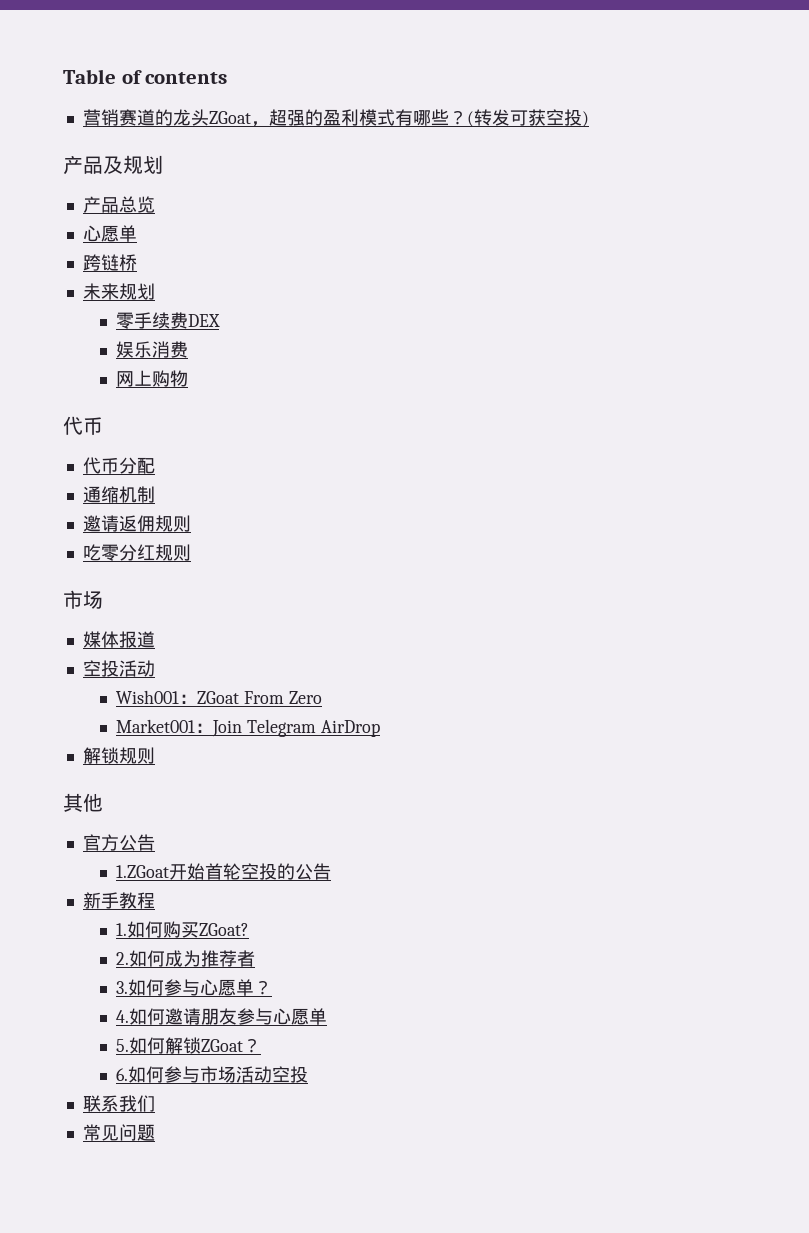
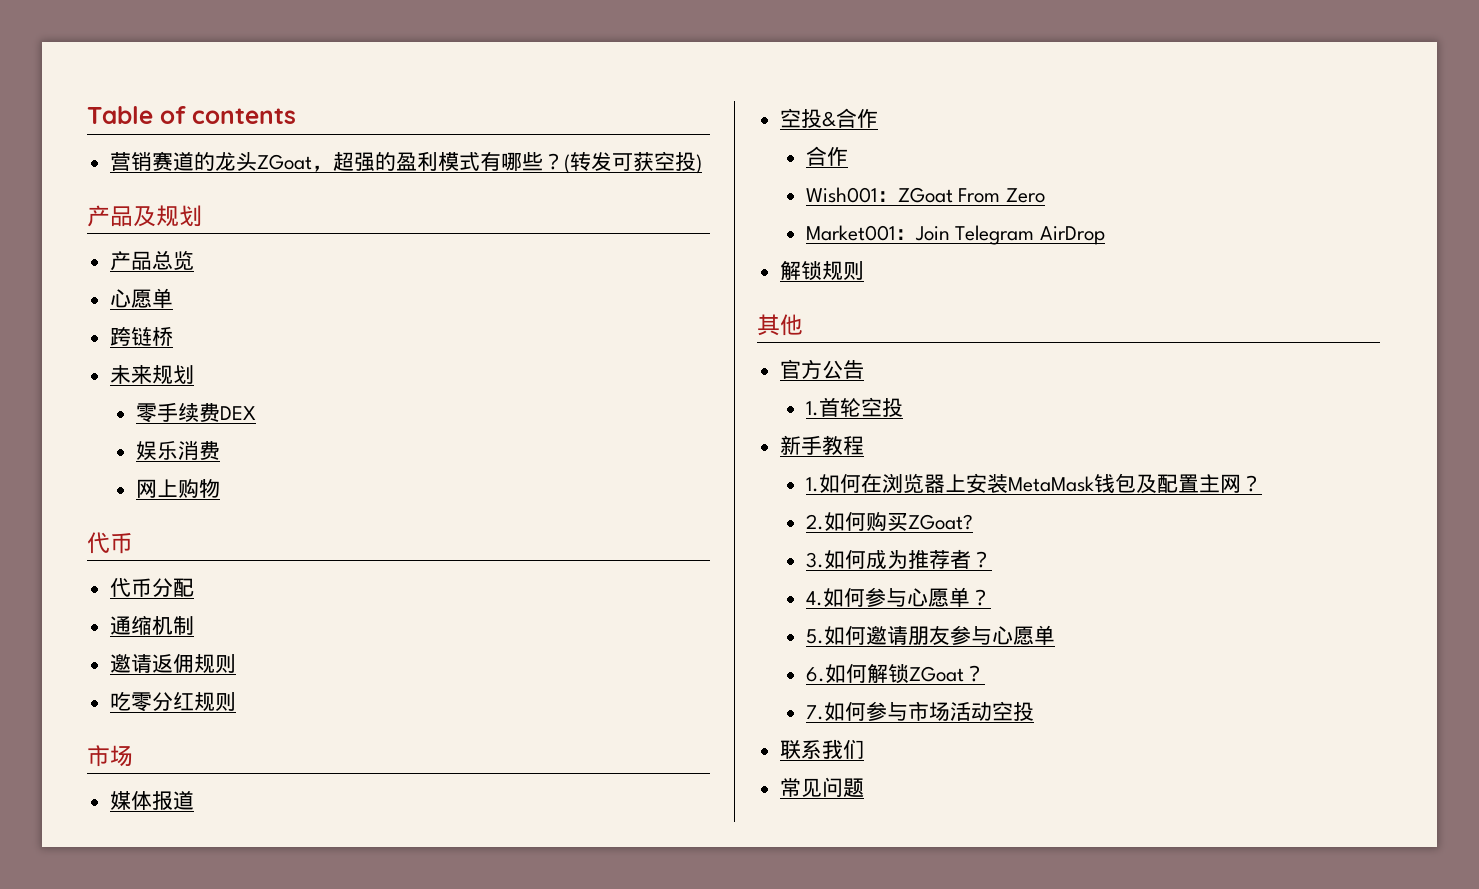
[118,660,155,677] 活动 -> [822,108,879,128] [805,146,848,166] &合作 // 合作
[116,863,206,880] 1.ZGoat开始 -> [805,401,819,416] 1.
[277,863,332,880] 的公告 -> (903, 407) none
(164, 929) none -> [860,473,1262,493] [805,512,866,531] 在浏览器上安装MetaMask钱包及配置主网？ // 2.如何
[116,952,130,965] 2. -> [805,552,824,568] 3.
[116,981,129,994] // 3. -> [970,551,992,568] [805,591,823,606] ？ // 4.
[116,1010,130,1023] 4. -> [805,629,824,644] 5.
[116,1039,130,1052] 5. -> [805,667,825,682] 6.
[116,1068,129,1081] 6. -> [805,705,824,720] 7.

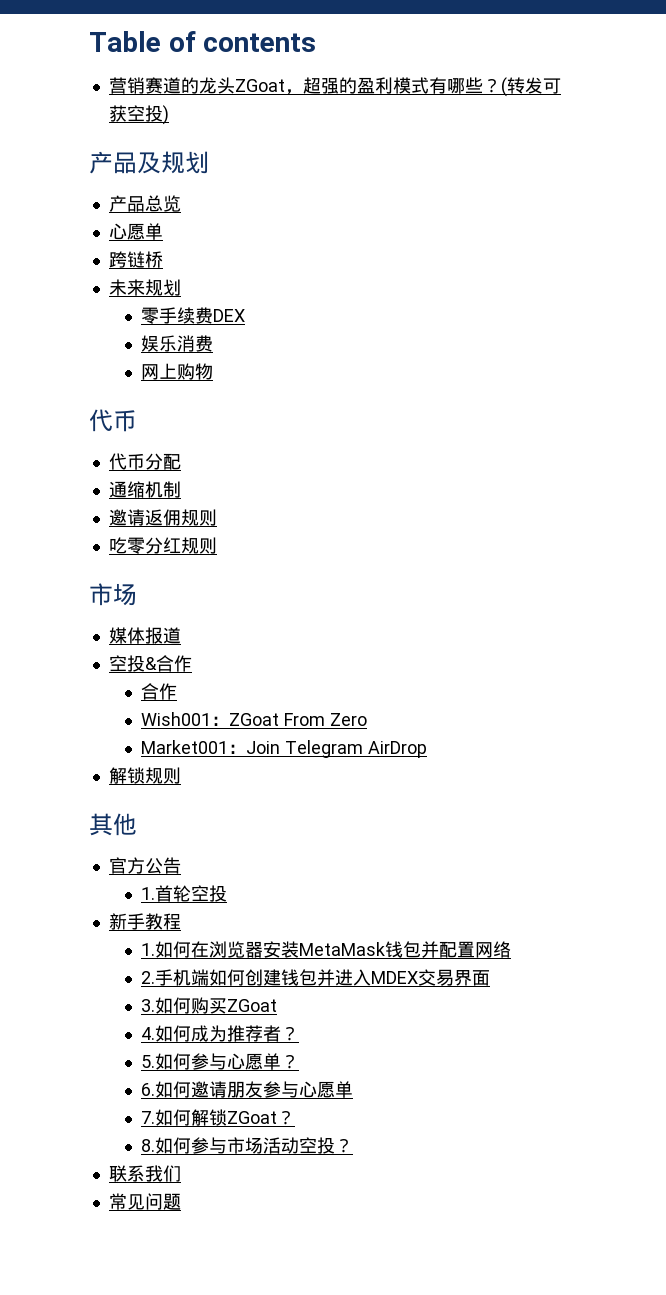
[944,474,966,492] 上 -> (264, 949) none
[1135,474,1262,493] [805,511,973,531] [805,552,824,568] 及配置主网？ // 2.如何购买ZGoat? // 3. -> [421,941,512,958] [141,969,491,986] [141,997,278,1014] [141,1027,156,1040] 并配置网络 // 2.手机端如何创建钱包并进入MDEX交易界面 // 3.如何购买ZGoat // 4.
[805,591,823,606] 4. -> [141,1055,156,1068] 5.
[805,629,824,644] 5. -> [141,1083,156,1096] 6.
[805,667,825,682] 6. -> [141,1111,156,1124] 7.
[805,705,824,720] 7. -> [141,1139,156,1152] 8.
(1034, 711) none -> [335,1138,354,1153] ？

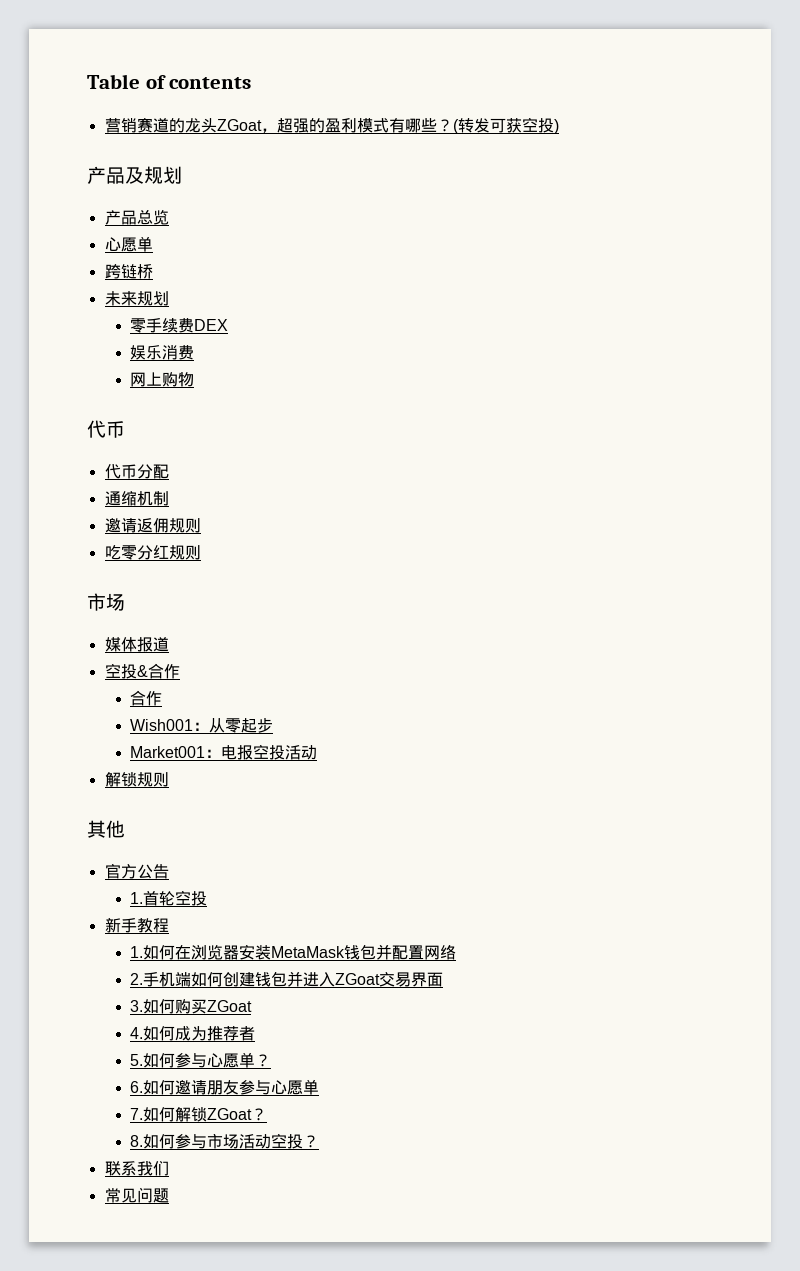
[229,713,367,726] ZGoat From Zero -> [208,718,273,733] 从零起步
[246,740,427,758] Join Telegram AirDrop -> [220,744,317,760] 电报空投活动
[371,971,419,984] MDEX -> [334,973,380,985] ZGoat
[281,1026,300,1041] ？ -> (255, 1033) none

